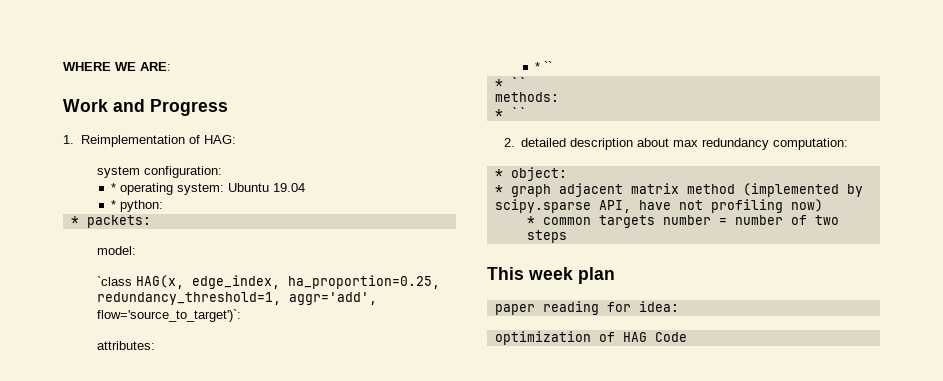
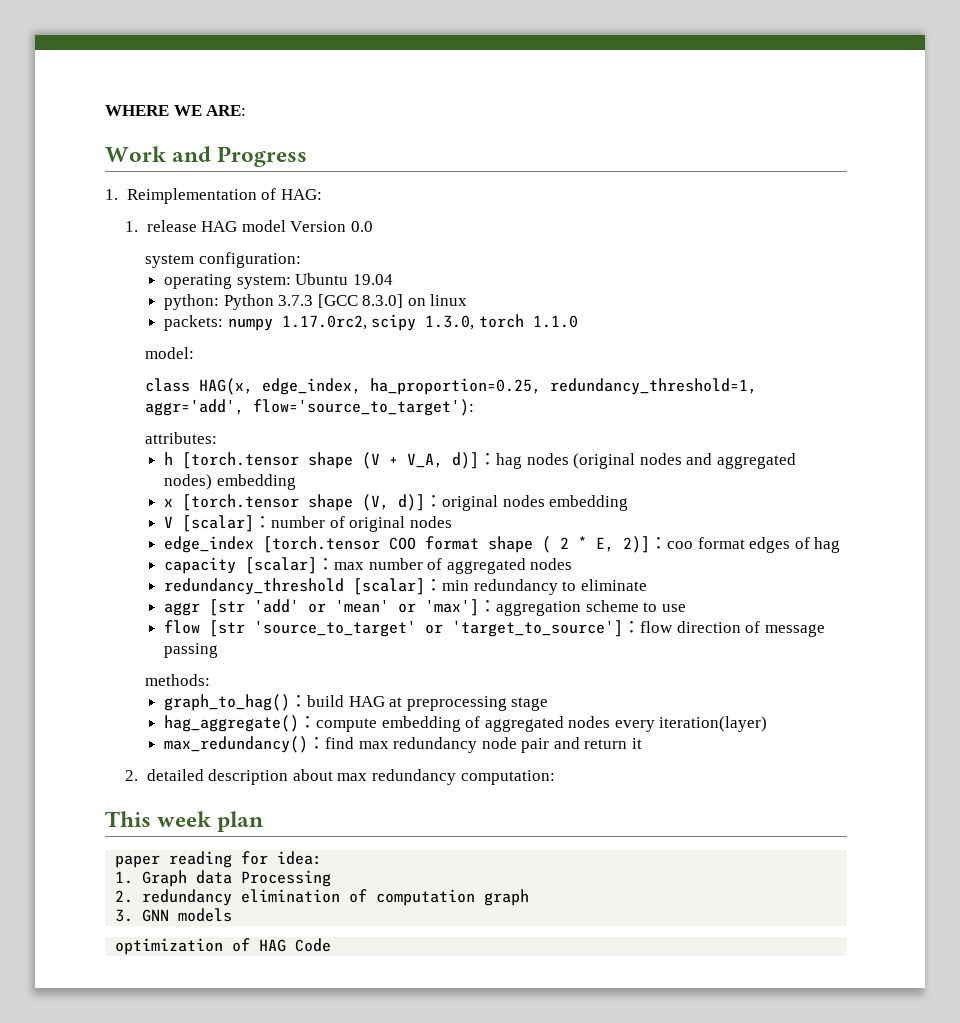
(236, 139) none -> [125,220,373,232] // 1. release HAG model Version 0.0
[111,183,117,192] * -> (301, 260) none
[111,200,117,209] * -> (393, 279) none
[70,215,151,228] // * packets: -> [223,294,468,310] [163,314,578,331] Python 3.7.3 [GCC 8.3.0] on linux // packets: numpy 1.17.0rc2, scipy 1.3.0, torch 1.1.0
[96,276,132,286] `class -> [145,378,191,392] class
[96,309,241,322] flow='source_to_target')`: -> [253,399,475,416] flow='source_to_target'):
[535,61,553,71] [494,77,527,88] [494,92,559,102] [494,107,527,118] * `` // * `` // methods: // * `` -> [163,452,796,469] [163,474,296,490] [163,494,629,511] [163,515,452,532] [163,536,841,553] [163,557,573,574] [163,578,647,595] [163,599,686,616] [163,620,825,637] [163,643,218,658] [145,674,211,686] [163,694,549,711] [163,715,768,732] [163,736,643,753] h [torch.tensor shape (V + V_A, d)]：hag nodes (original nodes and aggregated nodes) embedding // x [torch.tensor shape (V, d)]：original nodes embedding // V [scalar]：number of original nodes // edge_index [torch.tensor COO format shape ( 2 * E, 2)]：coo format edges of hag // capacity [scalar]：max number of aggregated nodes // redundancy_threshold [scalar]：min redundancy to eliminate // aggr [str 'add' or 'mean' or 'max']：aggregation scheme to use // flow [str 'source_to_target' or 'target_to_source']：flow direction of message passing // methods: // graph_to_hag()：build HAG at preprocessing stage // hag_aggregate()：compute embedding of aggregated nodes every iteration(layer) // max_redundancy()：find max redundancy node pair and return it
[494,167,567,181] [494,183,863,197] [494,199,823,213] [526,215,839,228] [526,230,567,243] // * object: // * graph adjacent matrix method (implemented by scipy.sparse API, have not profiling now) // * common targets number = number of two steps -> (555, 777) none
(679, 306) none -> [115,870,332,887] [115,889,530,906] [115,908,233,922] // 1. Graph data Processing // 2. redundancy elimination of computation graph // 3. GNN models

